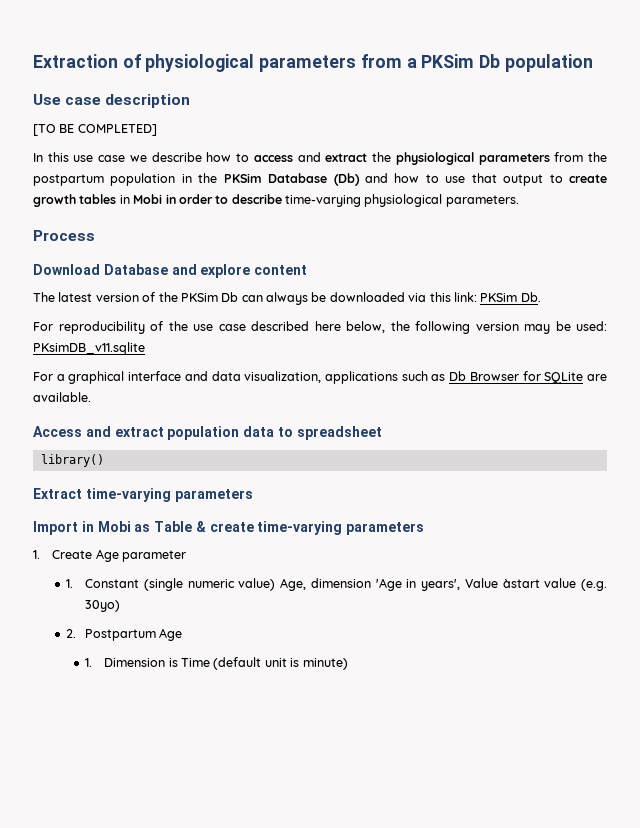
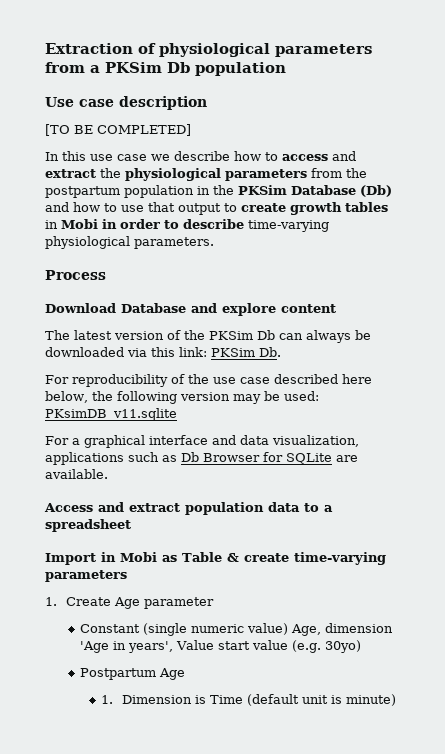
(293, 432) none -> [324,505,333,512] a
[40,454,104,467] [33,488,253,502] // library() // Extract time-varying parameters -> (131, 525) none
[65,579,73,588] 1. -> (215, 603) none
[502,579,540,588] àstart -> [217,641,250,650] start
[65,629,76,638] 2. -> (361, 646) none

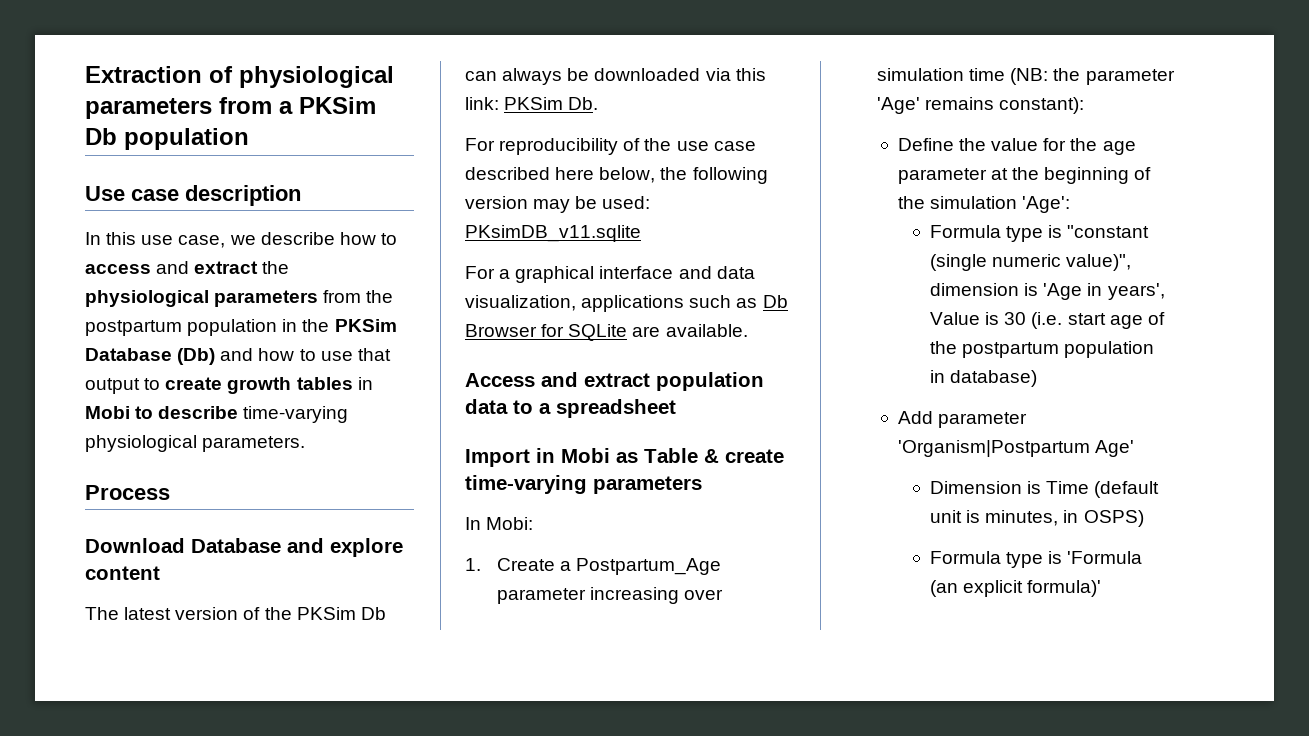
[45,124,191,136] // [TO BE COMPLETED] -> (301, 195) none
[117,154,147,161] case -> [178,235,226,248] case,
[102,219,160,229] in order -> (130, 412) none
(127, 576) none -> [465,517,534,530] // In Mobi:
[114,597,215,609] [79,623,393,636] [79,640,361,653] [79,668,185,680] [100,695,113,704] Age parameter // Constant (single numeric value) Age, dimension 'Age in years', Value start value (e.g. 30yo) // Postpartum Age // 1. -> [560,558,722,575] [497,587,724,604] [877,68,1175,85] [877,97,1085,114] [897,138,1136,155] [897,167,1152,184] [897,196,1071,213] [930,225,1150,242] [930,254,1132,271] [930,283,1165,300] [930,312,1165,329] [930,341,1155,358] [930,370,1038,387] [897,411,1028,428] [897,440,1135,457] a Postpartum_Age parameter increasing over simulation time (NB: the parameter 'Age' remains constant): // Define the value for the age parameter at the beginning of the simulation 'Age': // Formula type is "constant (single numeric value)", dimension is 'Age in years', Value is 30 (i.e. start age of the postpartum population in database) // Add parameter 'Organism|Postpartum Age' //
[345,694,396,706] minute) -> [985,510,1144,527] [930,551,1143,568] [930,580,1102,597] minutes, in OSPS) // Formula type is 'Formula (an explicit formula)'

